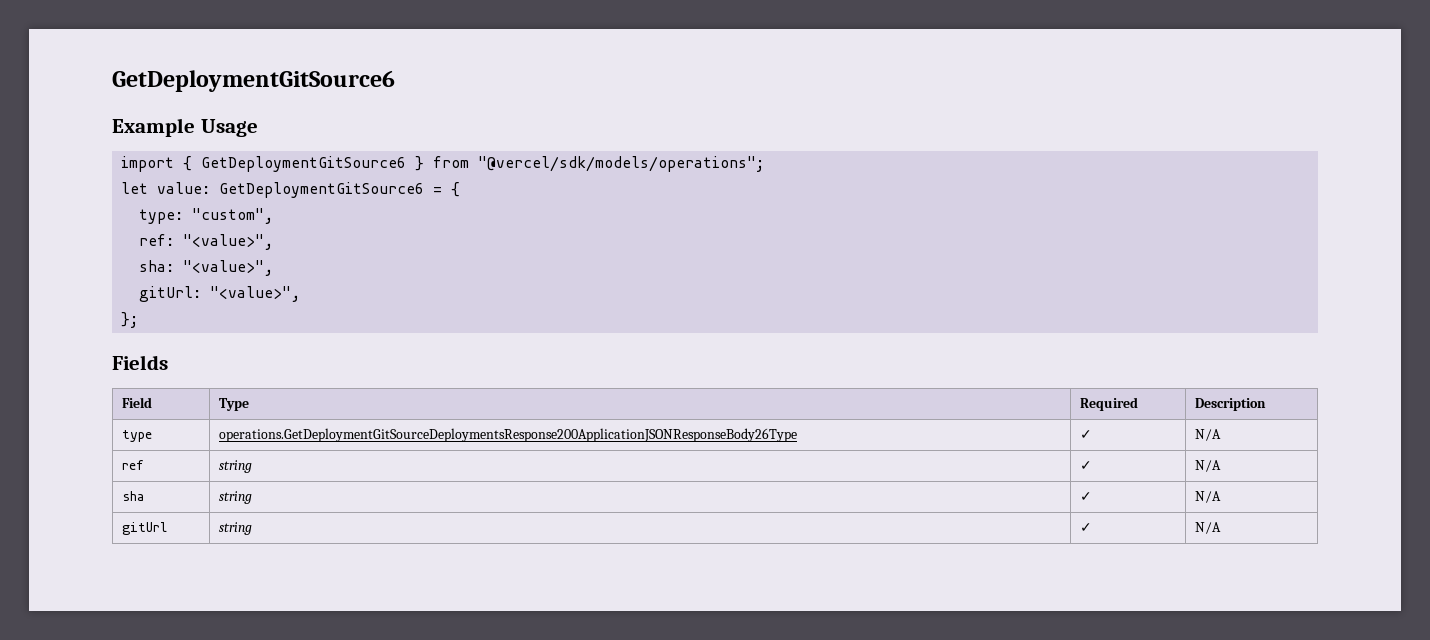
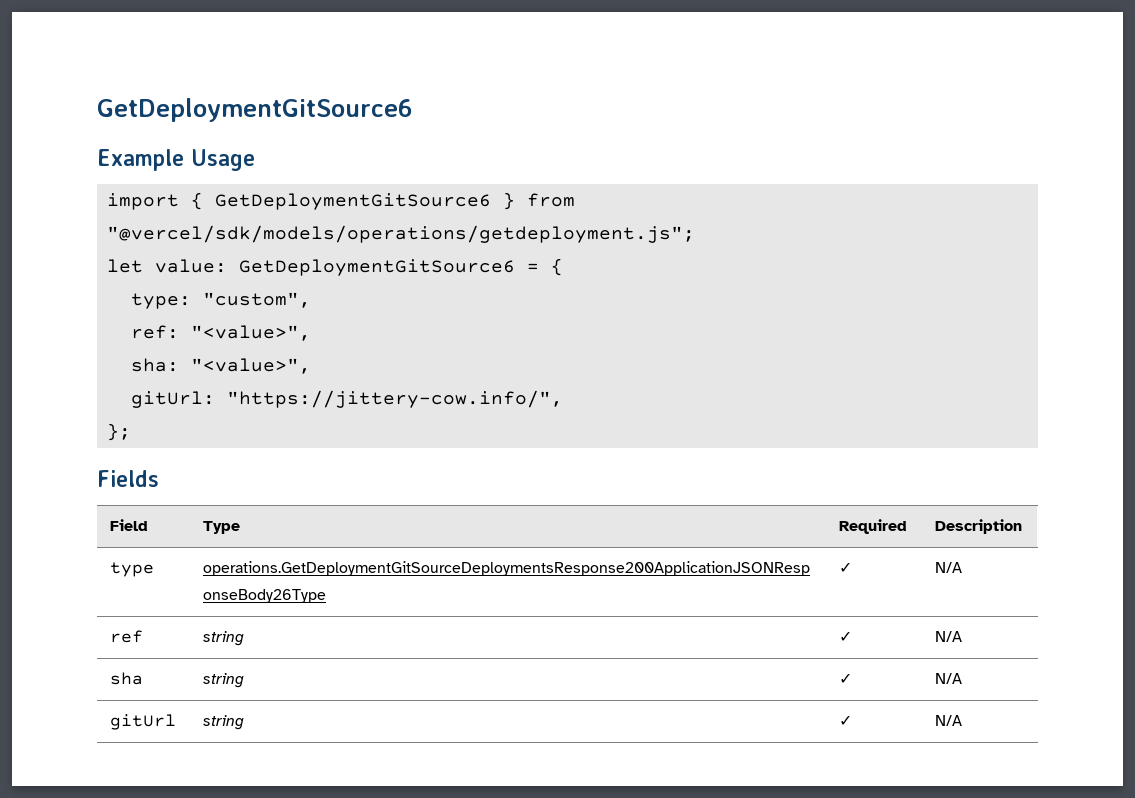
[478,156,765,172] "@vercel/sdk/models/operations"; -> [107,225,696,243] "@vercel/sdk/models/operations/getdeployment.js";
[210,286,301,302] "<value>", -> [227,390,564,408] "https://jittery-cow.info/",

